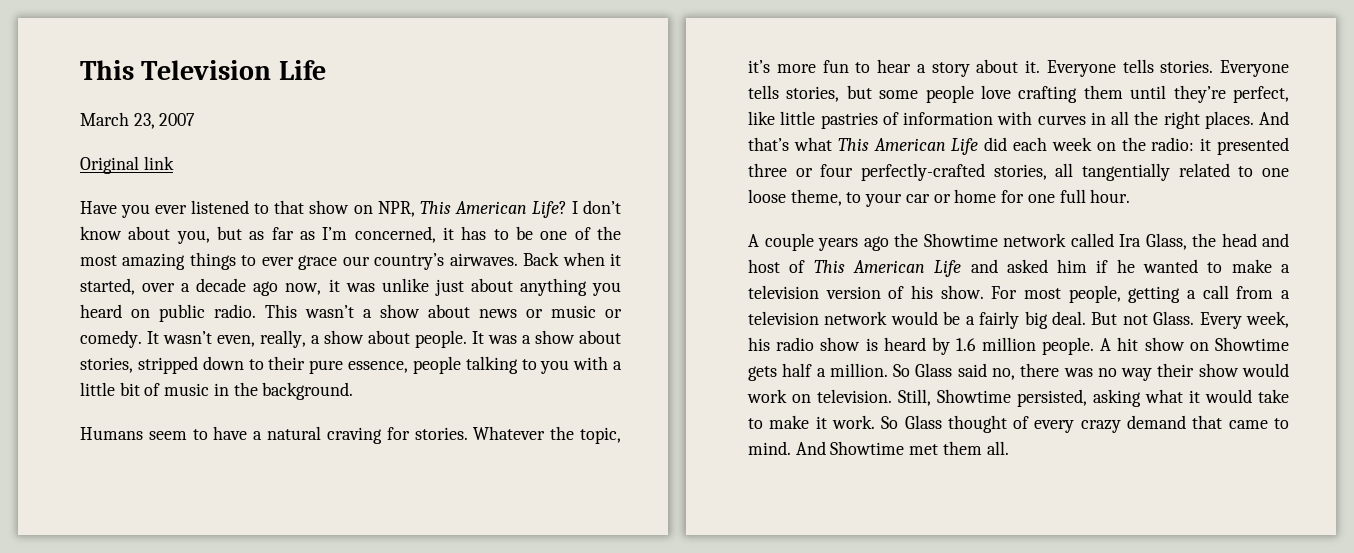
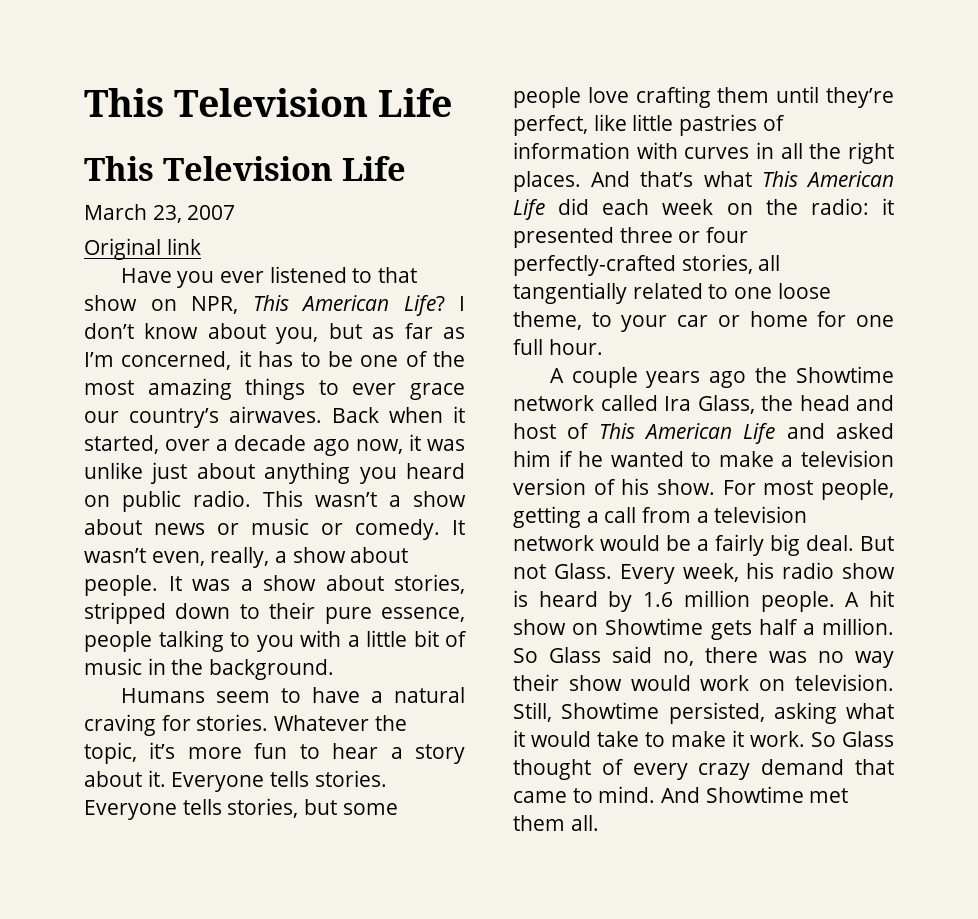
[80,60,326,80] This Television Life -> [84,88,453,117] [84,156,406,181] This Television Life // This Television Life

